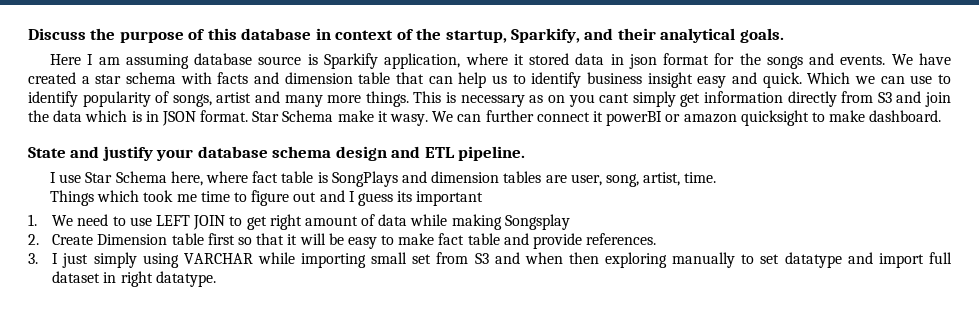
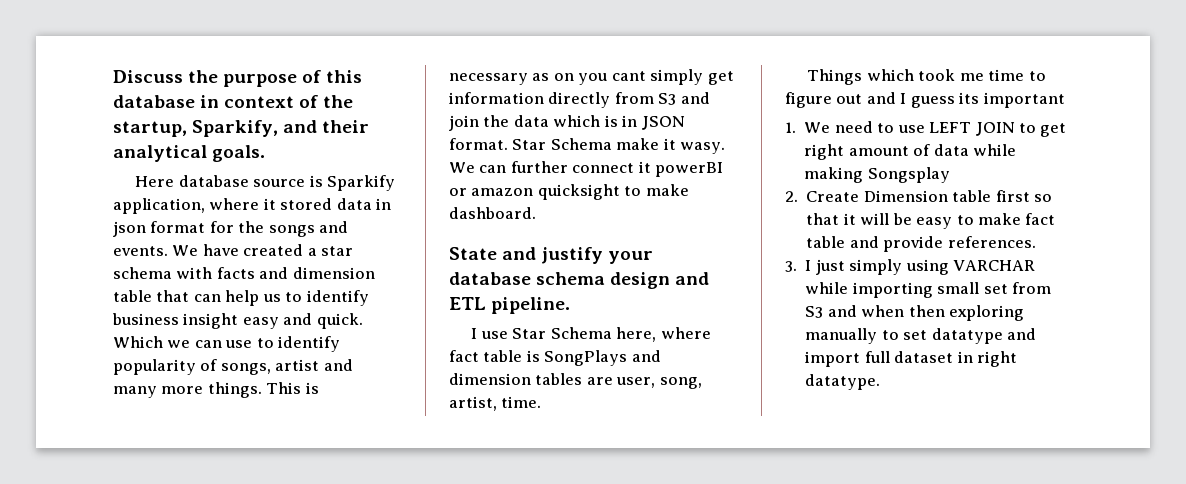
[87,54,189,69] I am assuming -> (175, 181) none

